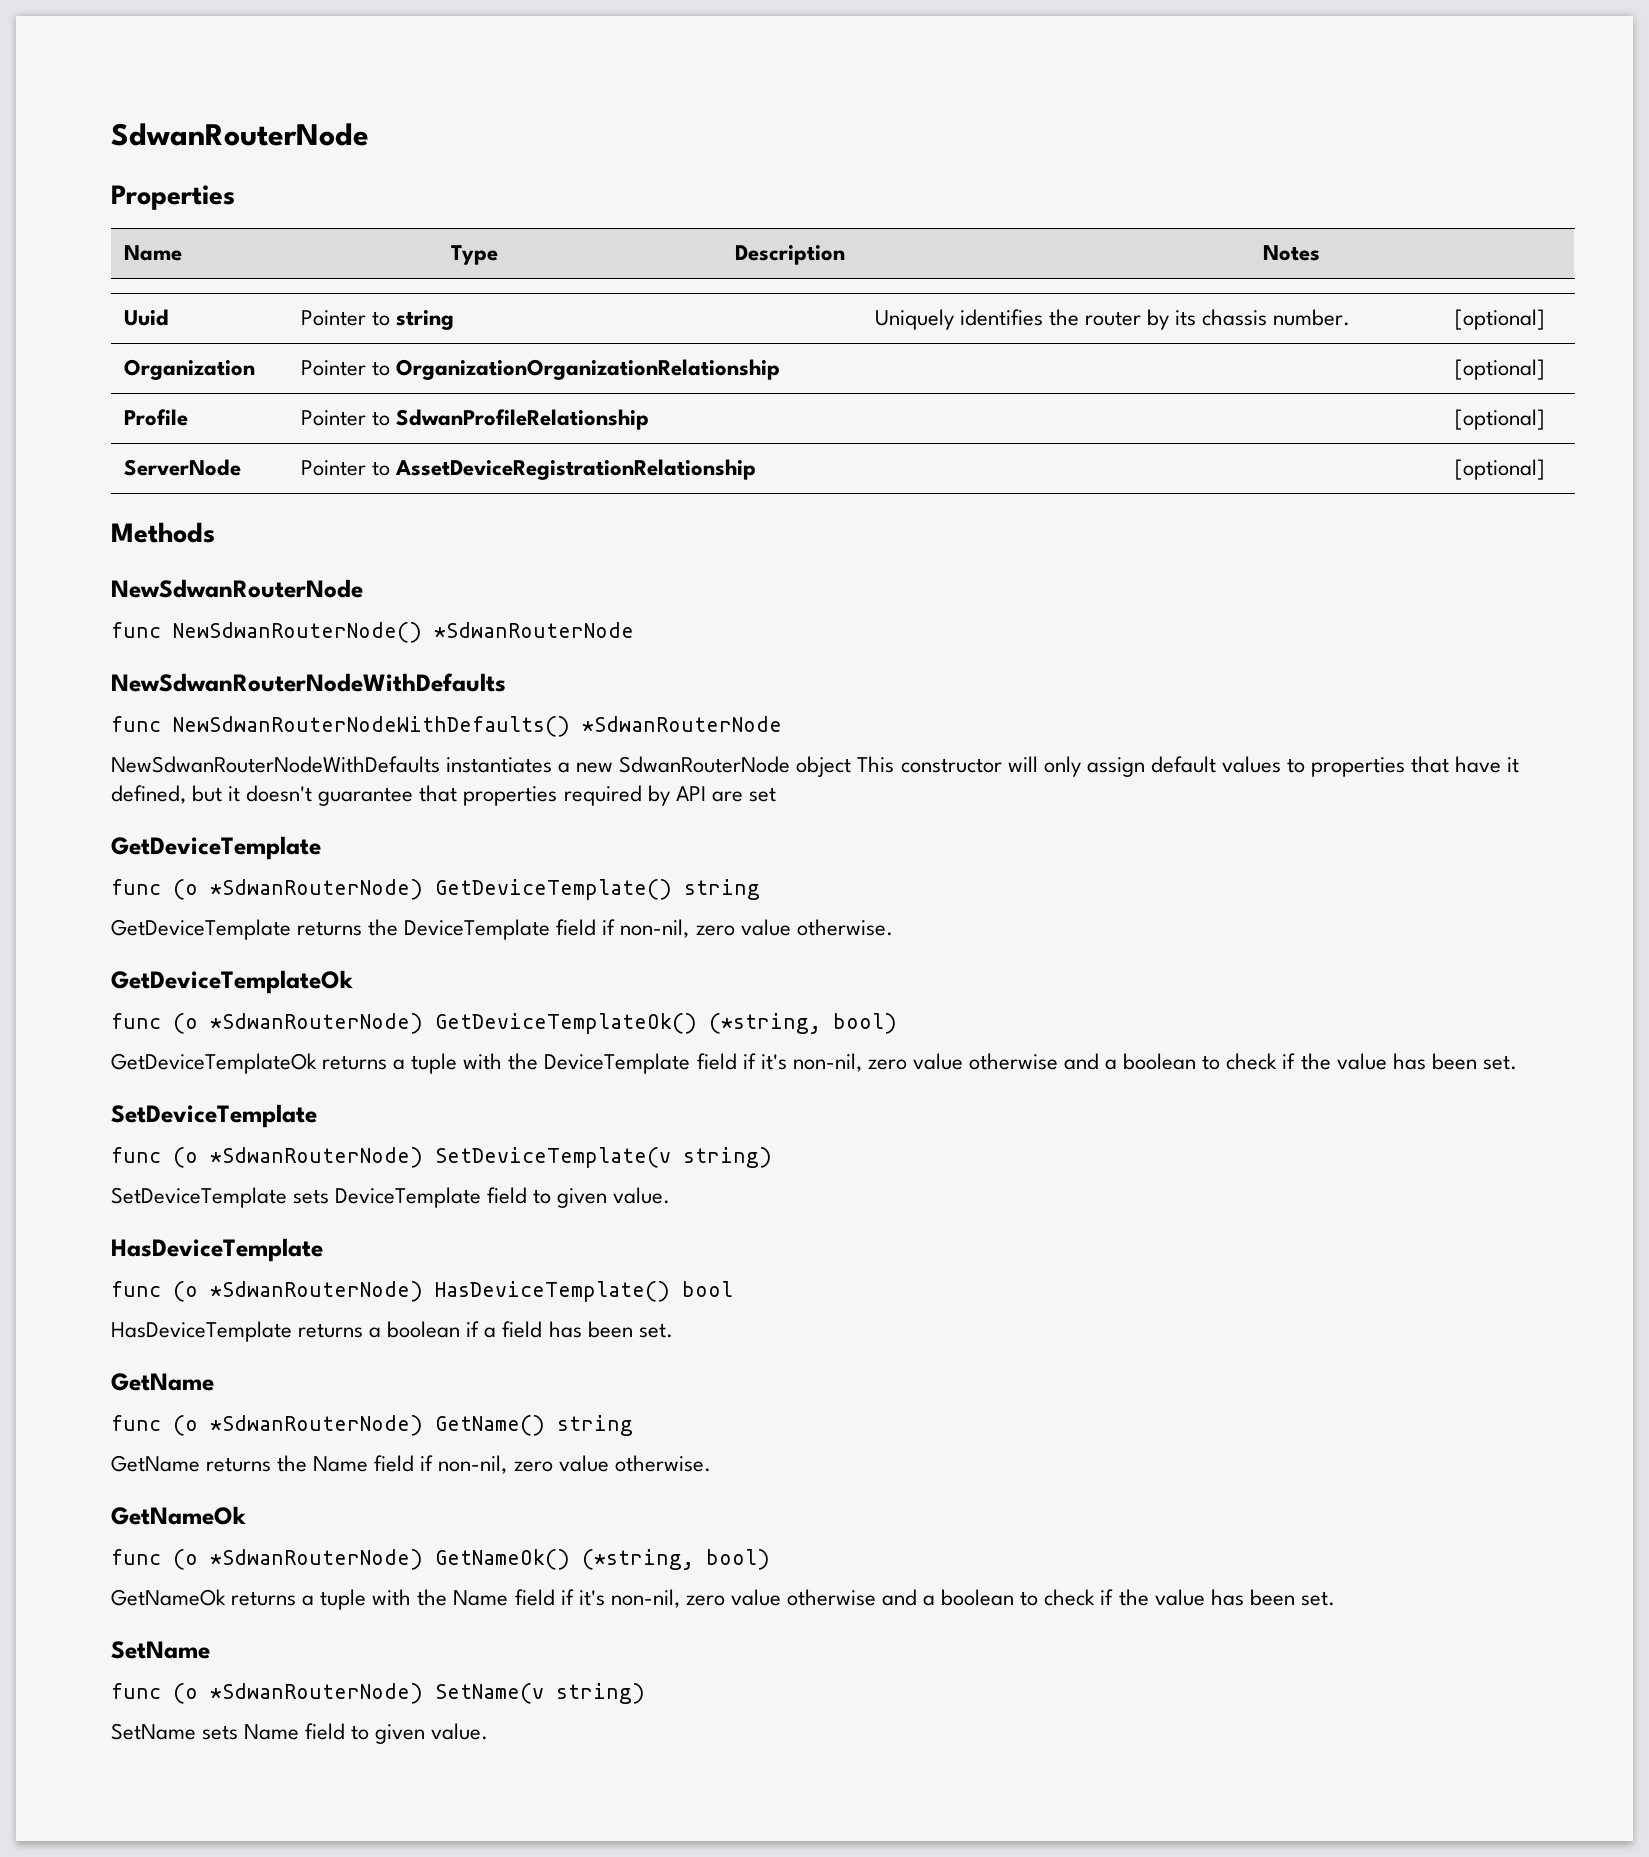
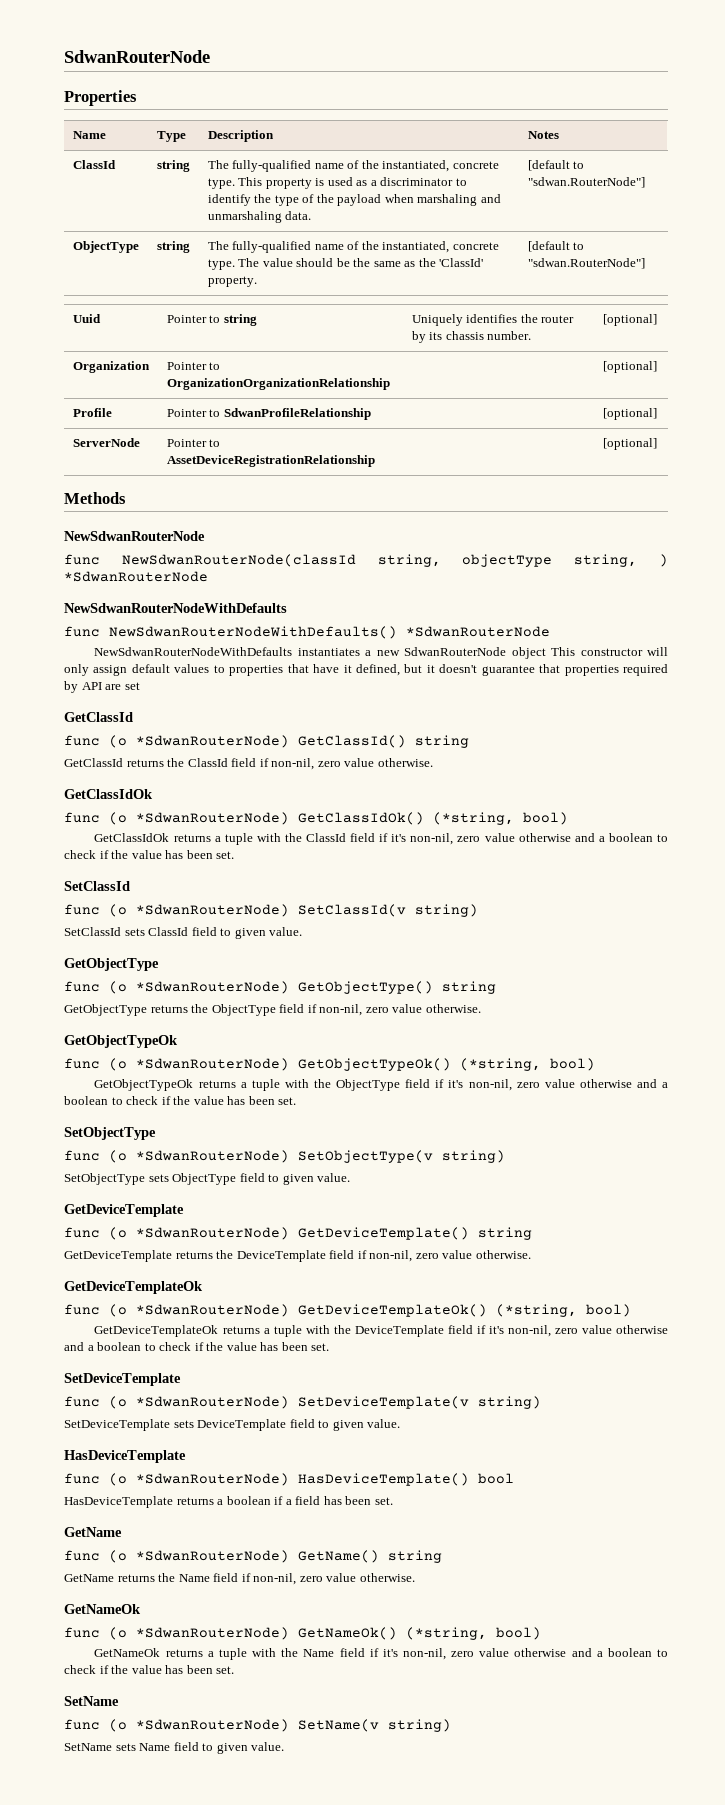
(1320, 253) none -> [72,160,116,169] [156,160,190,172] [207,160,499,172] [207,177,467,189] [207,194,501,206] [207,211,312,223] [527,160,585,171] [527,177,645,188] [72,241,139,253] [156,241,190,253] [207,241,499,253] [207,258,484,270] [207,276,257,287] [527,241,585,252] [527,258,645,269] // ClassId | string | The fully-qualified name of the instantiated, concrete type. This property is used as a discriminator to identify the type of the payload when marshaling and unmarshaling data. | [default to "sdwan.RouterNode"] // ObjectType | string | The fully-qualified name of the instantiated, concrete type. The value should be the same as the 'ClassId' property. | [default to "sdwan.RouterNode"]
[173,622,422,643] NewSdwanRouterNode() -> [121,554,668,567] NewSdwanRouterNode(classId string, objectType string, )
(776, 794) none -> [64,712,133,722] [64,735,469,748] [64,758,433,770] [64,789,153,799] [64,812,568,825] [94,833,668,845] [64,850,235,859] [64,881,130,891] [64,904,478,917] [64,927,303,939] [64,958,159,971] [64,981,496,994] [64,1004,481,1016] [64,1035,178,1048] [64,1058,595,1071] [94,1079,668,1091] [64,1096,297,1105] [64,1127,156,1140] [64,1150,505,1163] [64,1173,351,1185] // GetClassId // func (o *SdwanRouterNode) GetClassId() string // GetClassId returns the ClassId field if non-nil, zero value otherwise. // GetClassIdOk // func (o *SdwanRouterNode) GetClassIdOk() (*string, bool) // GetClassIdOk returns a tuple with the ClassId field if it's non-nil, zero value otherwise and a boolean to check if the value has been set. // SetClassId // func (o *SdwanRouterNode) SetClassId(v string) // SetClassId sets ClassId field to given value. // GetObjectType // func (o *SdwanRouterNode) GetObjectType() string // GetObjectType returns the ObjectType field if non-nil, zero value otherwise. // GetObjectTypeOk // func (o *SdwanRouterNode) GetObjectTypeOk() (*string, bool) // GetObjectTypeOk returns a tuple with the ObjectType field if it's non-nil, zero value otherwise and a boolean to check if the value has been set. // SetObjectType // func (o *SdwanRouterNode) SetObjectType(v string) // SetObjectType sets ObjectType field to given value.

